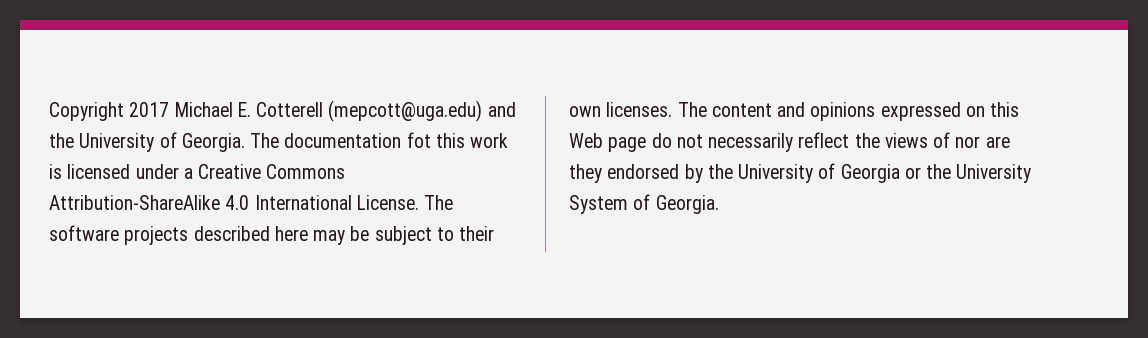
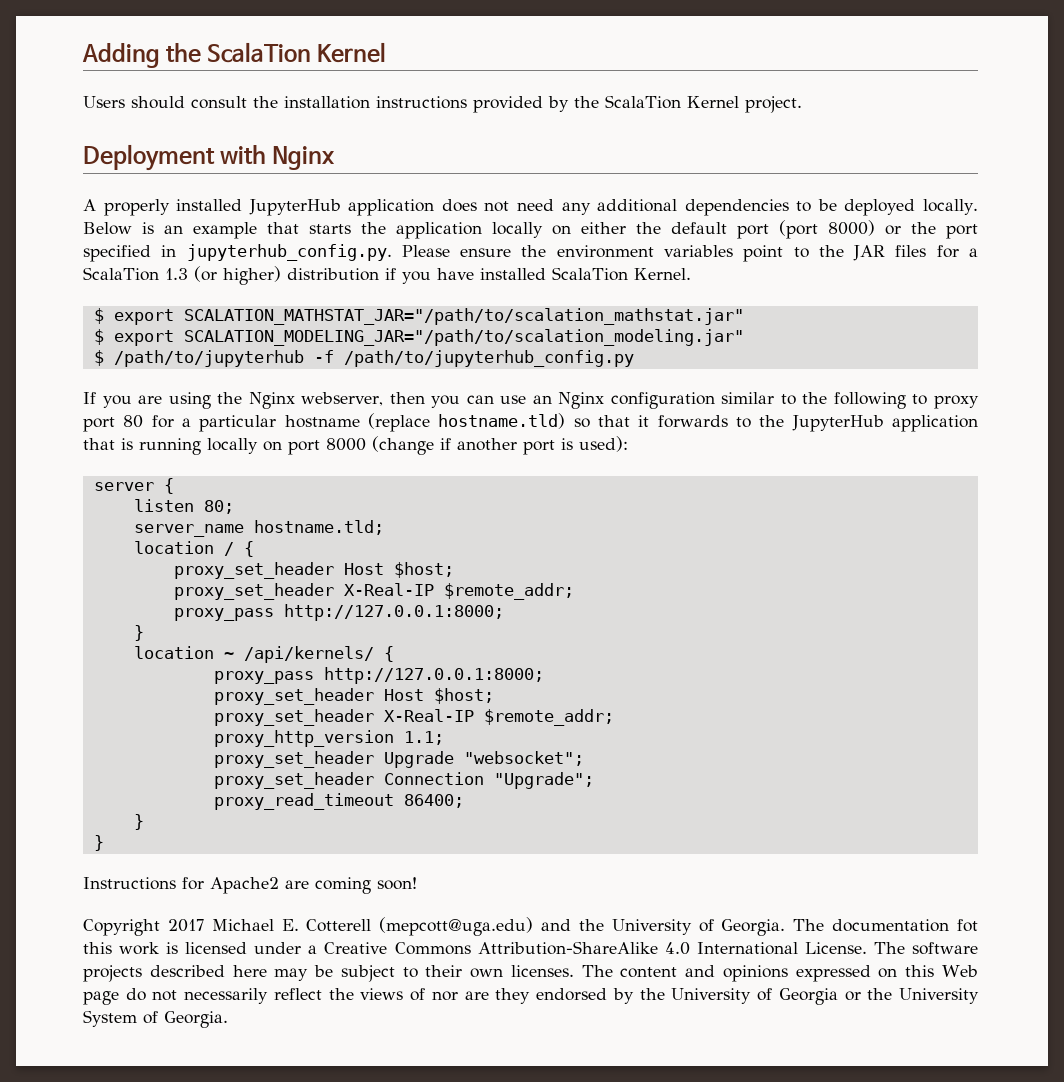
(49, 111) none -> [82,42,387,68] [83,95,802,113] [83,144,336,171] [83,199,979,216] [83,220,978,239] [83,244,979,262] [83,266,691,285] [93,308,744,325] [93,329,744,346] [93,350,634,367] [83,392,979,409] [83,413,979,432] [83,436,628,455] [93,478,174,494] [133,499,234,514] [133,520,384,537] [133,541,254,557] [173,562,454,579] [173,583,574,600] [173,604,504,621] [133,625,144,641] [133,646,394,663] [213,667,544,684] [213,688,494,705] [213,709,614,726] [213,730,444,747] [213,751,584,768] [213,772,594,789] [213,793,464,810] [133,814,144,830] [93,835,104,851] [83,877,417,894] Adding the ScalaTion Kernel // Users should consult the installation instructions provided by the ScalaTion Kernel project. // Deployment with Nginx // A properly installed JupyterHub application does not need any additional dependencies to be deployed locally. Below is an example that starts the application locally on either the default port (port 8000) or the port specified in jupyterhub_config.py. Please ensure the environment variables point to the JAR files for a ScalaTion 1.3 (or higher) distribution if you have installed ScalaTion Kernel. // $ export SCALATION_MATHSTAT_JAR="/path/to/scalation_mathstat.jar" // $ export SCALATION_MODELING_JAR="/path/to/scalation_modeling.jar" // $ /path/to/jupyterhub -f /path/to/jupyterhub_config.py // If you are using the Nginx webserver, then you can use an Nginx configuration similar to the following to proxy port 80 for a particular hostname (replace hostname.tld) so that it forwards to the JupyterHub application that is running locally on port 8000 (change if another port is used): // server { // listen 80; // server_name hostname.tld; // location / { // proxy_set_header Host $host; // proxy_set_header X-Real-IP $remote_addr; // proxy_pass http://127.0.0.1:8000; // } // location ~ /api/kernels/ { // proxy_pass http://127.0.0.1:8000; // proxy_set_header Host $host; // proxy_set_header X-Real-IP $remote_addr; // proxy_http_version 1.1; // proxy_set_header Upgrade "websocket"; // proxy_set_header Connection "Upgrade"; // proxy_read_timeout 86400; // } // } // Instructions for Apache2 are coming soon! //

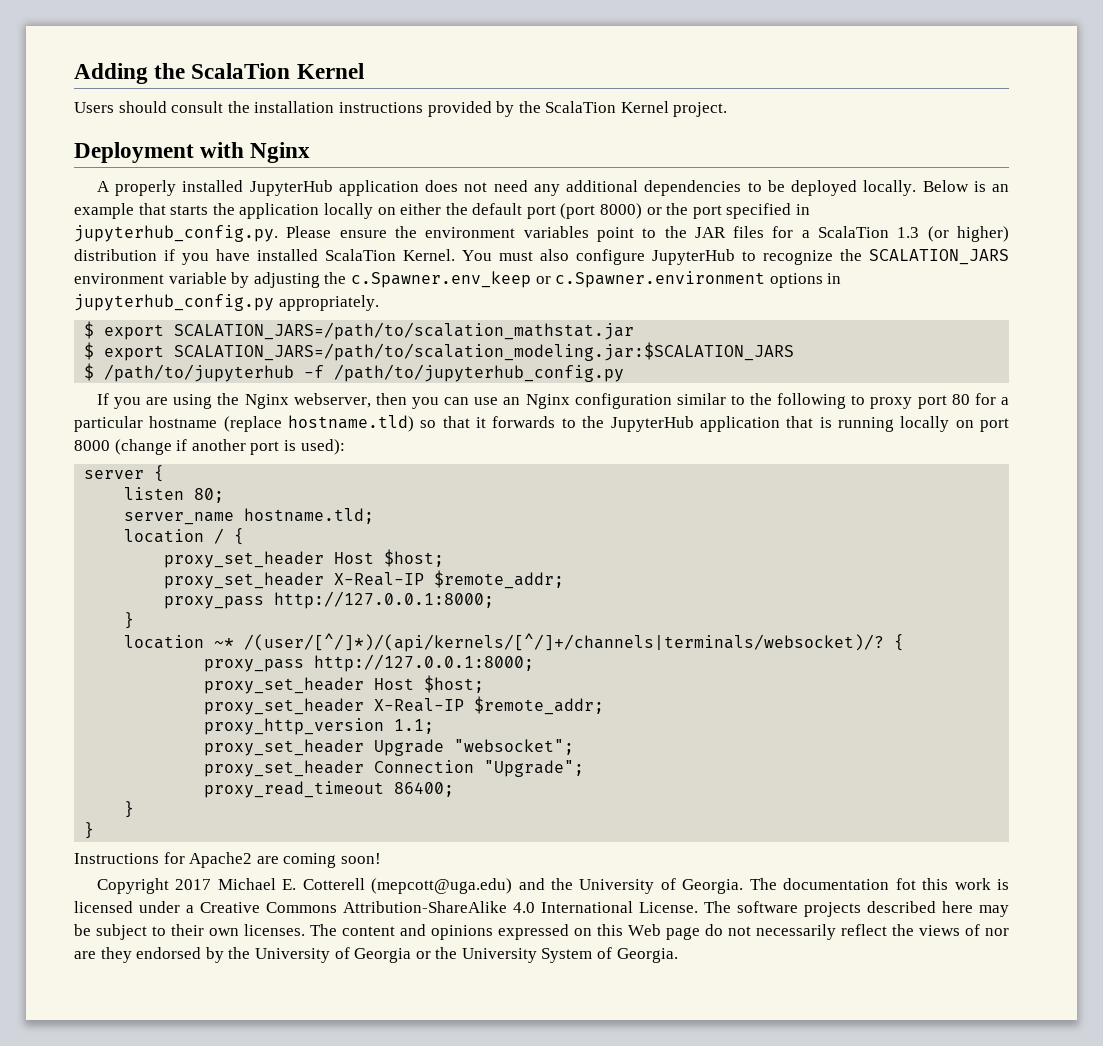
[93,308,744,325] [93,329,744,346] // $ export SCALATION_MATHSTAT_JAR="/path/to/scalation_mathstat.jar" // $ export SCALATION_MODELING_JAR="/path/to/scalation_modeling.jar" -> [462,249,1009,265] [74,271,842,288] [74,294,379,311] [84,321,635,340] [84,342,795,361] You must also configure JupyterHub to recognize the SCALATION_JARS environment variable by adjusting the c.Spawner.env_keep or c.Spawner.environment options in jupyterhub_config.py appropriately. // $ export SCALATION_JARS=/path/to/scalation_mathstat.jar // $ export SCALATION_JARS=/path/to/scalation_modeling.jar:$SCALATION_JARS
[223,646,374,663] ~ /api/kernels/ -> [214,633,885,652] ~* /(user/[^/]*)/(api/kernels/[^/]+/channels|terminals/websocket)/?

